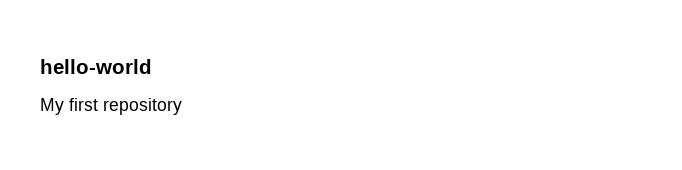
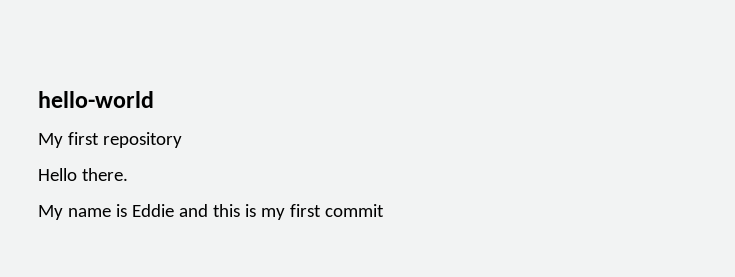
(182, 106) none -> [38,168,128,181] [38,204,384,220] // Hello there. // My name is Eddie and this is my first commit

